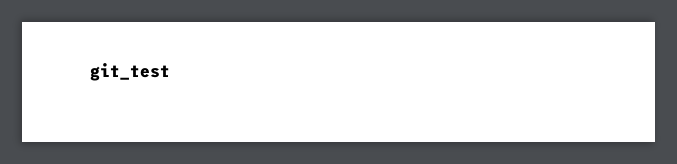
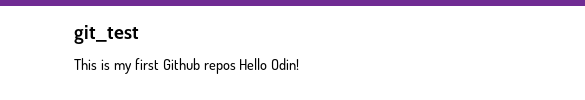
(170, 72) none -> [74,58,300,74] // This is my first Github repos Hello Odin!

